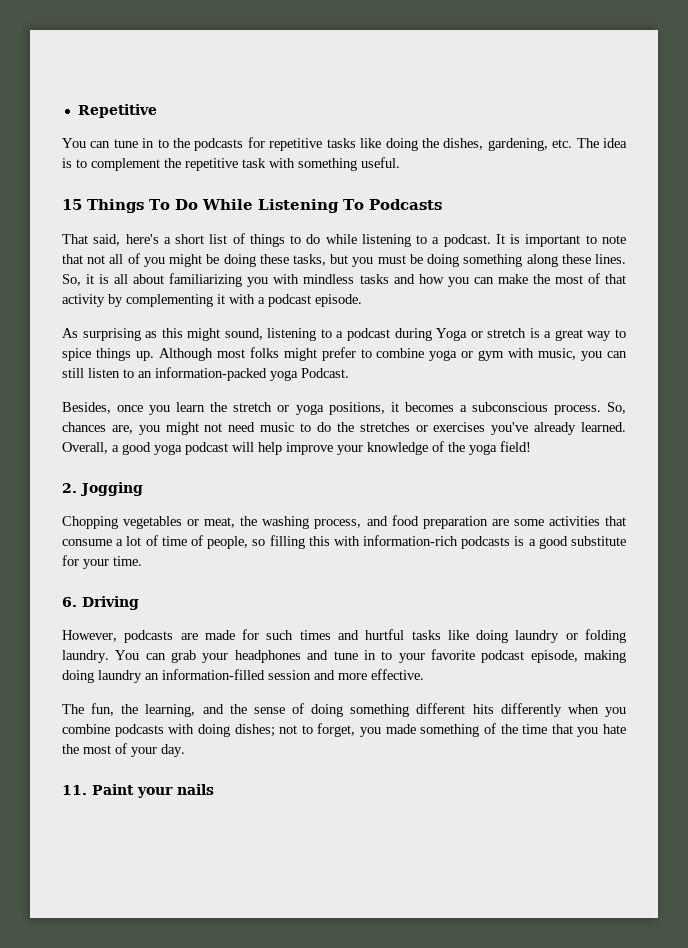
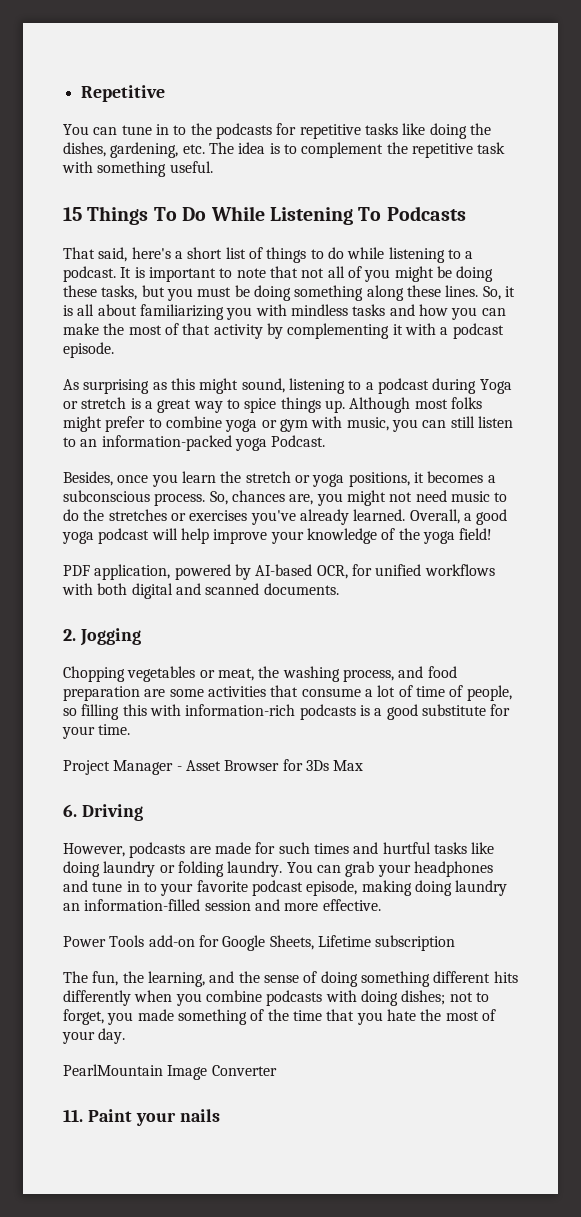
(531, 446) none -> [63,564,495,580] [62,583,339,599] // PDF application, powered by AI-based OCR, for unified workflows with both digital and scanned documents.
(142, 561) none -> [63,759,364,775] // Project Manager - Asset Browser for 3Ds Max
(424, 674) none -> [63,935,456,951] // Power Tools add-on for Google Sheets, Lifetime subscription
(185, 750) none -> [63,1064,277,1080] // PearlMountain Image Converter

